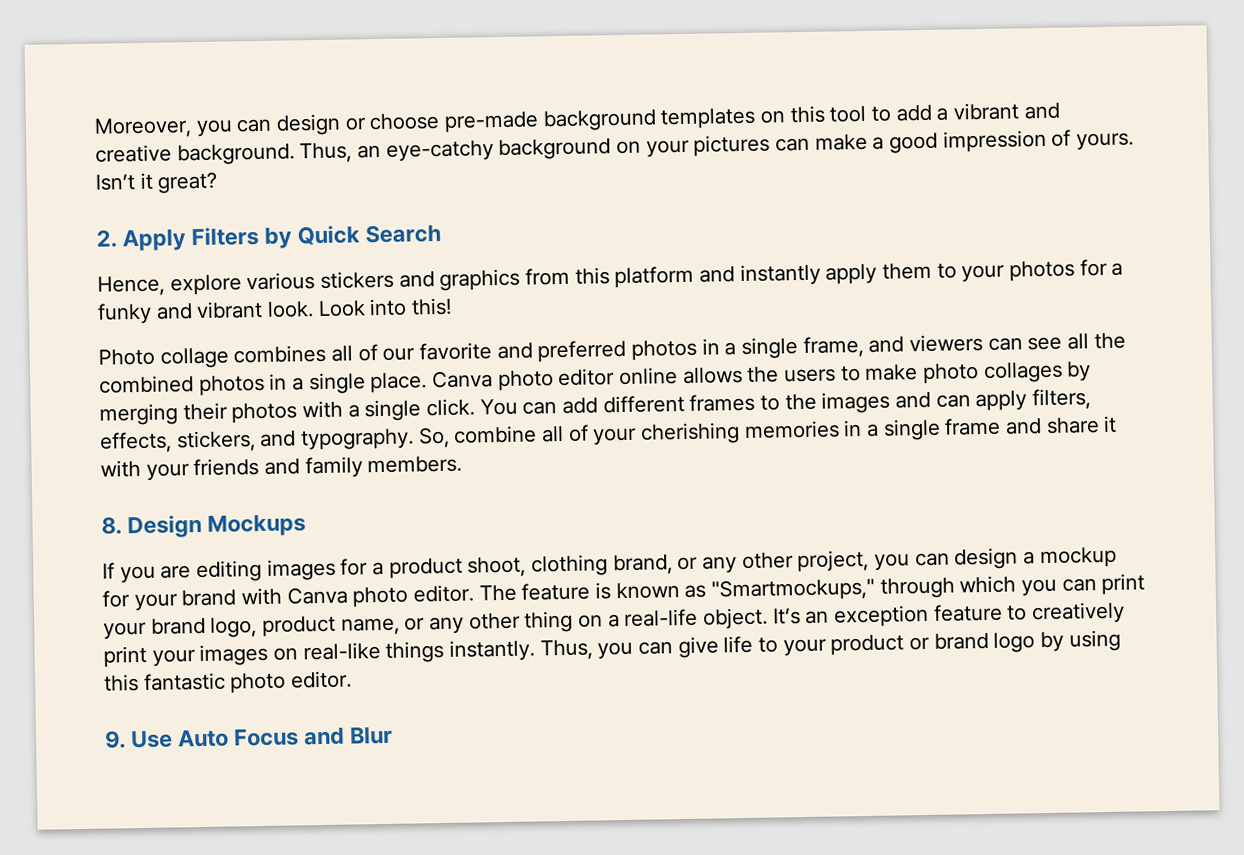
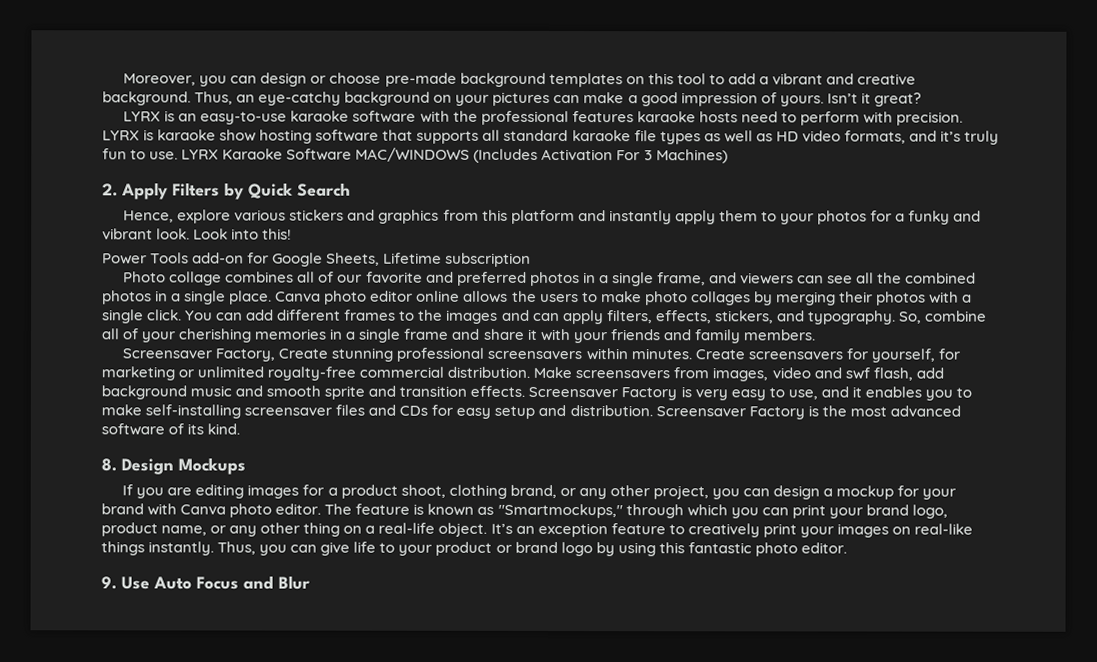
(219, 182) none -> [123,110,964,126] [102,129,1000,145] [102,147,728,164] // LYRX is an easy-to-use karaoke software with the professional features karaoke hosts need to perform with precision. LYRX is karaoke show hosting software that supports all standard karaoke file types as well as HD video formats, and it’s truly fun to use. LYRX Karaoke Software MAC/WINDOWS (Includes Activation For 3 Machines)
(453, 306) none -> [102,252,532,267] // Power Tools add-on for Google Sheets, Lifetime subscription
(463, 464) none -> [122,347,960,363] [101,366,944,382] [101,385,972,401] [101,404,961,420] [101,423,241,436] // Screensaver Factory, Create stunning professional screensavers within minutes. Create screensavers for yourself, for marketing or unlimited royalty-free commercial distribution. Make screensavers from images, video and swf flash, add background music and smooth sprite and transition effects. Screensaver Factory is very easy to use, and it enables you to make self-installing screensaver files and CDs for easy setup and distribution. Screensaver Factory is the most advanced software of its kind.

